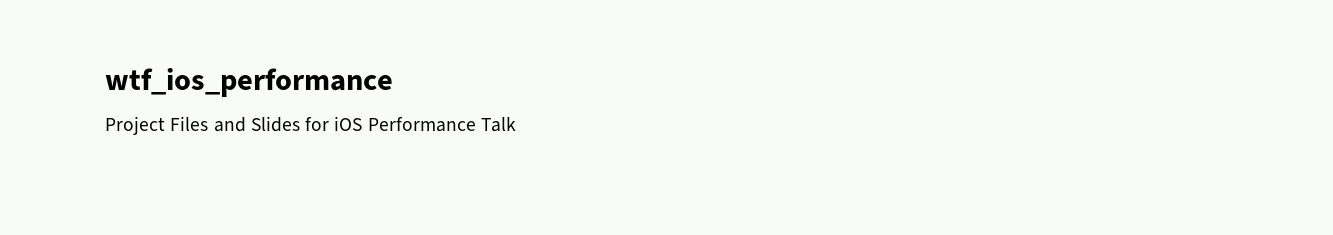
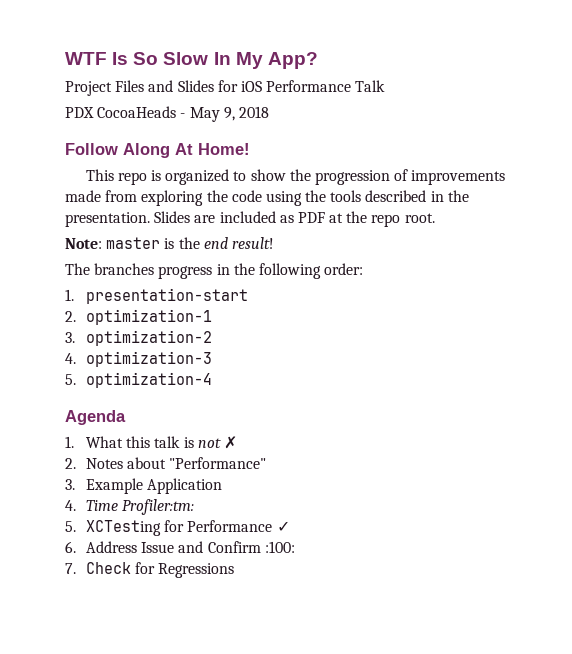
[105,68,393,97] wtf_ios_performance -> [65,52,318,69] WTF Is So Slow In My App?
(516, 124) none -> [65,106,269,122] [65,143,250,158] [85,169,506,185] [65,190,469,206] [65,211,435,227] [65,237,274,249] [65,263,364,279] [65,288,249,304] [65,309,213,325] [65,330,213,346] [65,351,213,367] [65,372,213,388] [65,410,126,425] [65,436,238,449] [65,457,267,469] [65,478,223,494] [65,499,195,515] [65,520,290,536] [65,541,295,553] [65,562,235,578] // PDX CocoaHeads - May 9, 2018 // Follow Along At Home! // This repo is organized to show the progression of improvements made from exploring the code using the tools described in the presentation. Slides are included as PDF at the repo root. // Note: master is the end result! // The branches progress in the following order: // 1. presentation-start // 2. optimization-1 // 3. optimization-2 // 4. optimization-3 // 5. optimization-4 // Agenda // 1. What this talk is not ✗ // 2. Notes about "Performance" // 3. Example Application // 4. Time Profiler:tm: // 5. XCTesting for Performance ✓ // 6. Address Issue and Confirm :100: // 7. Check for Regressions

